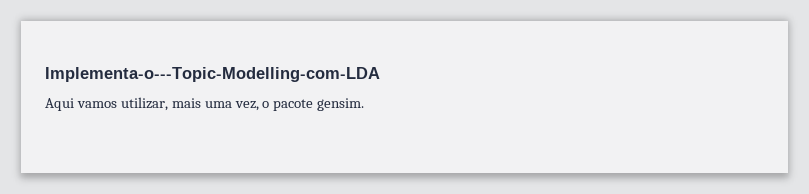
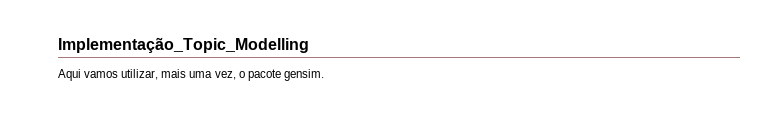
[45,67,380,82] Implementa-o---Topic-Modelling-com-LDA -> [58,37,309,53] Implementação_Topic_Modelling

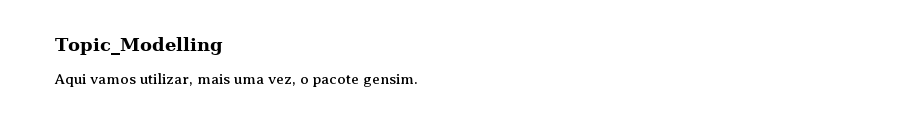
[58,37,309,53] Implementação_Topic_Modelling -> [55,37,223,55] Topic_Modelling

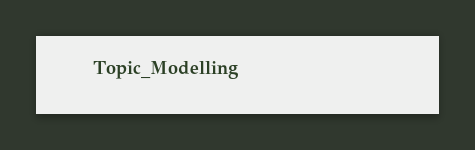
[54,73,419,87] // Aqui vamos utilizar, mais uma vez, o pacote gensim. -> (238, 70) none

